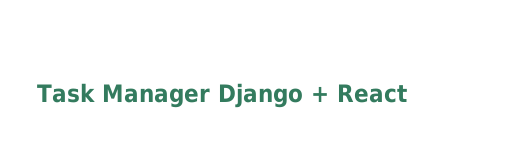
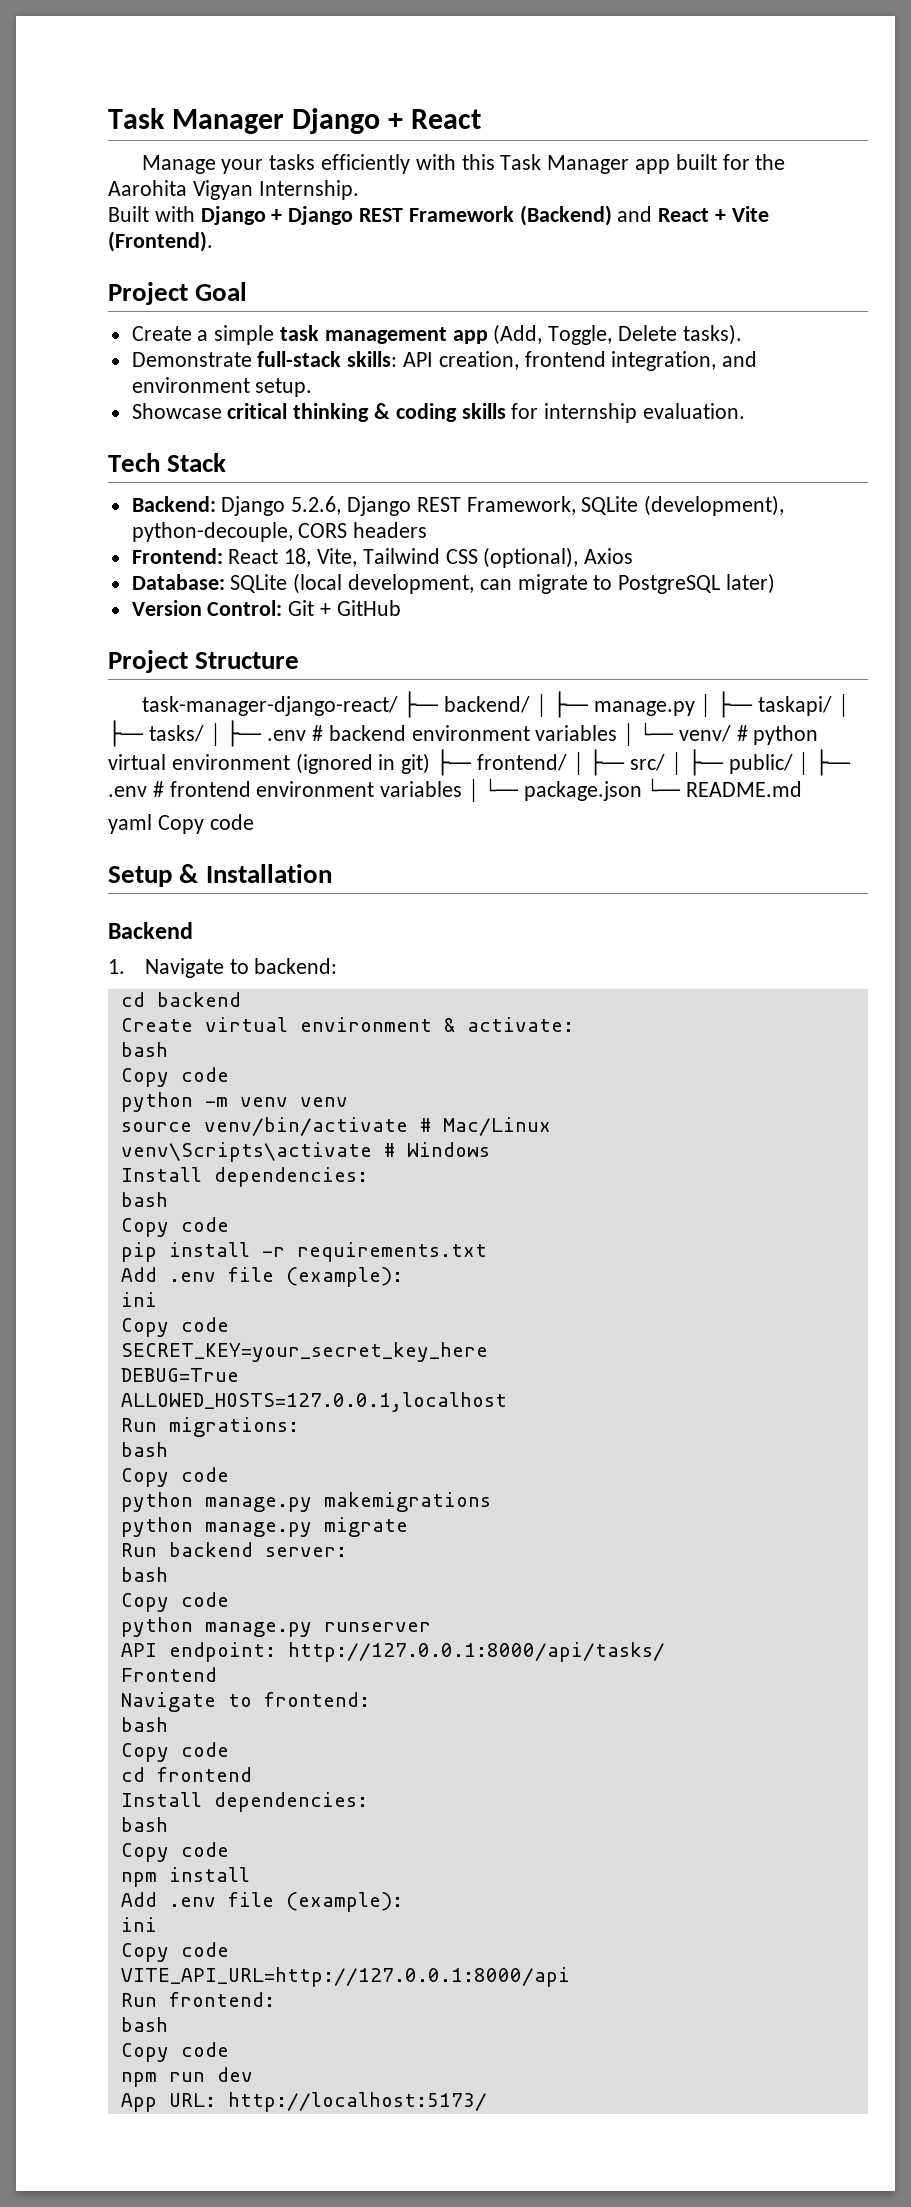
(407, 93) none -> [141,154,786,174] [108,180,359,200] [108,205,769,226] [108,231,213,252] [108,282,248,305] [131,324,742,345] [131,351,758,371] [131,377,313,397] [131,403,746,423] [108,453,227,472] [131,495,785,516] [131,522,428,542] [131,547,634,568] [131,573,776,594] [131,600,401,616] [108,650,300,673] [141,691,849,718] [108,720,819,747] [108,749,852,776] [108,778,803,802] [108,814,254,834] [108,864,332,887] [108,922,193,939] [108,958,338,978] [120,992,241,1007] [120,1017,574,1032] [120,1042,168,1057] [120,1067,229,1087] [120,1092,348,1112] [120,1117,551,1136] [120,1142,490,1162] [120,1167,368,1187] [120,1192,168,1207] [120,1217,229,1237] [120,1242,487,1262] [120,1267,403,1287] [120,1292,157,1307] [120,1317,229,1337] [120,1342,488,1362] [120,1368,239,1382] [120,1392,507,1412] [120,1417,299,1437] [120,1442,168,1457] [120,1467,229,1487] [120,1492,491,1512] [120,1517,408,1537] [120,1542,347,1557] [120,1567,168,1582] [120,1592,229,1612] [120,1617,431,1637] [120,1642,665,1662] [120,1667,217,1682] [120,1692,370,1712] [120,1717,168,1732] [120,1742,229,1762] [120,1767,252,1782] [120,1792,368,1812] [120,1817,168,1832] [120,1842,229,1862] [120,1867,250,1887] [120,1892,403,1912] [120,1917,157,1932] [120,1942,229,1962] [120,1967,570,1987] [120,1992,275,2007] [120,2017,168,2032] [120,2042,229,2062] [120,2067,253,2087] [120,2092,487,2112] // Manage your tasks efficiently with this Task Manager app built for the Aarohita Vigyan Internship. // Built with Django + Django REST Framework (Backend) and React + Vite (Frontend). // Project Goal // Create a simple task management app (Add, Toggle, Delete tasks). // Demonstrate full-stack skills: API creation, frontend integration, and environment setup. // Showcase critical thinking & coding skills for internship evaluation. // Tech Stack // Backend: Django 5.2.6, Django REST Framework, SQLite (development), python-decouple, CORS headers // Frontend: React 18, Vite, Tailwind CSS (optional), Axios // Database: SQLite (local development, can migrate to PostgreSQL later) // Version Control: Git + GitHub // Project Structure // task-manager-django-react/ ├── backend/ │ ├── manage.py │ ├── taskapi/ │ ├── tasks/ │ ├── .env # backend environment variables │ └── venv/ # python virtual environment (ignored in git) ├── frontend/ │ ├── src/ │ ├── public/ │ ├── .env # frontend environment variables │ └── package.json └── README.md // yaml Copy code // Setup & Installation // Backend // 1. Navigate to backend: // cd backend // Create virtual environment & activate: // bash // Copy code // python -m venv venv // source venv/bin/activate # Mac/Linux // venv\Scripts\activate # Windows // Install dependencies: // bash // Copy code // pip install -r requirements.txt // Add .env file (example): // ini // Copy code // SECRET_KEY=your_secret_key_here // DEBUG=True // ALLOWED_HOSTS=127.0.0.1,localhost // Run migrations: // bash // Copy code // python manage.py makemigrations // python manage.py migrate // Run backend server: // bash // Copy code // python manage.py runserver // API endpoint: http://127.0.0.1:8000/api/tasks/ // Frontend // Navigate to frontend: // bash // Copy code // cd frontend // Install dependencies: // bash // Copy code // npm install // Add .env file (example): // ini // Copy code // VITE_API_URL=http://127.0.0.1:8000/api // Run frontend: // bash // Copy code // npm run dev // App URL: http://localhost:5173/

